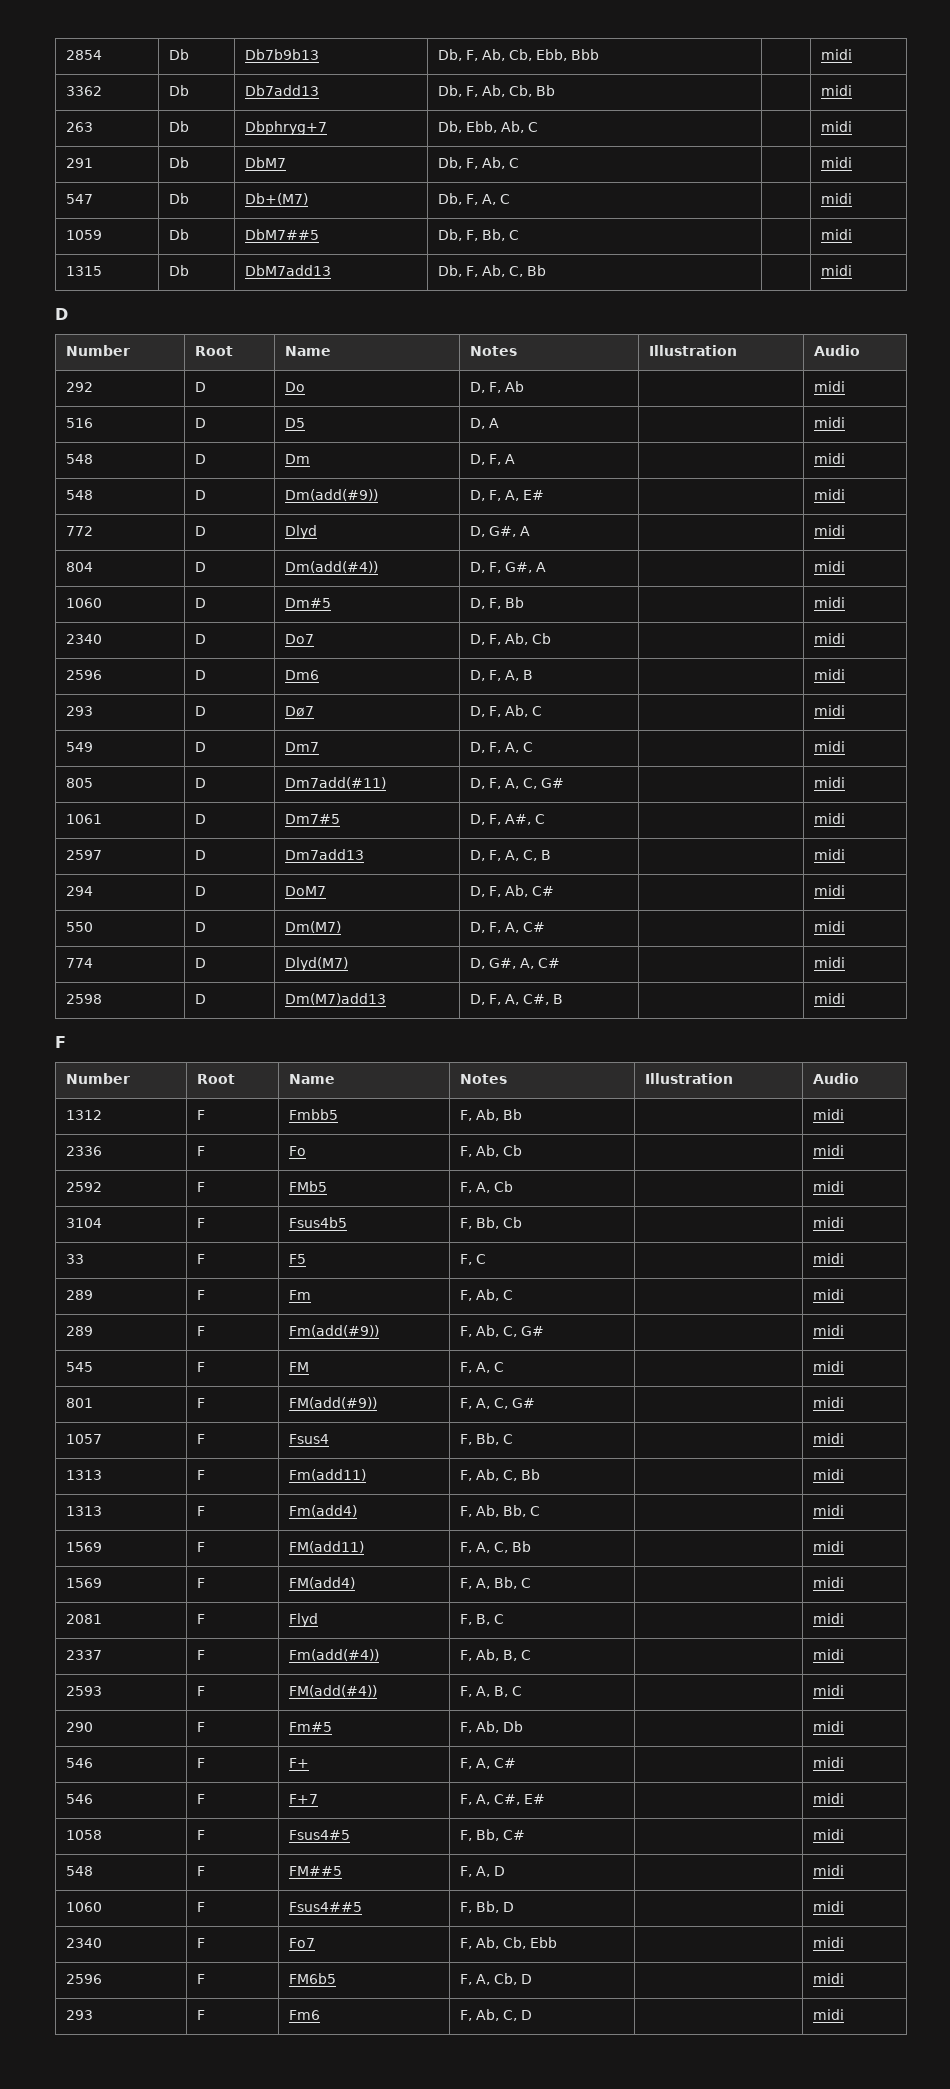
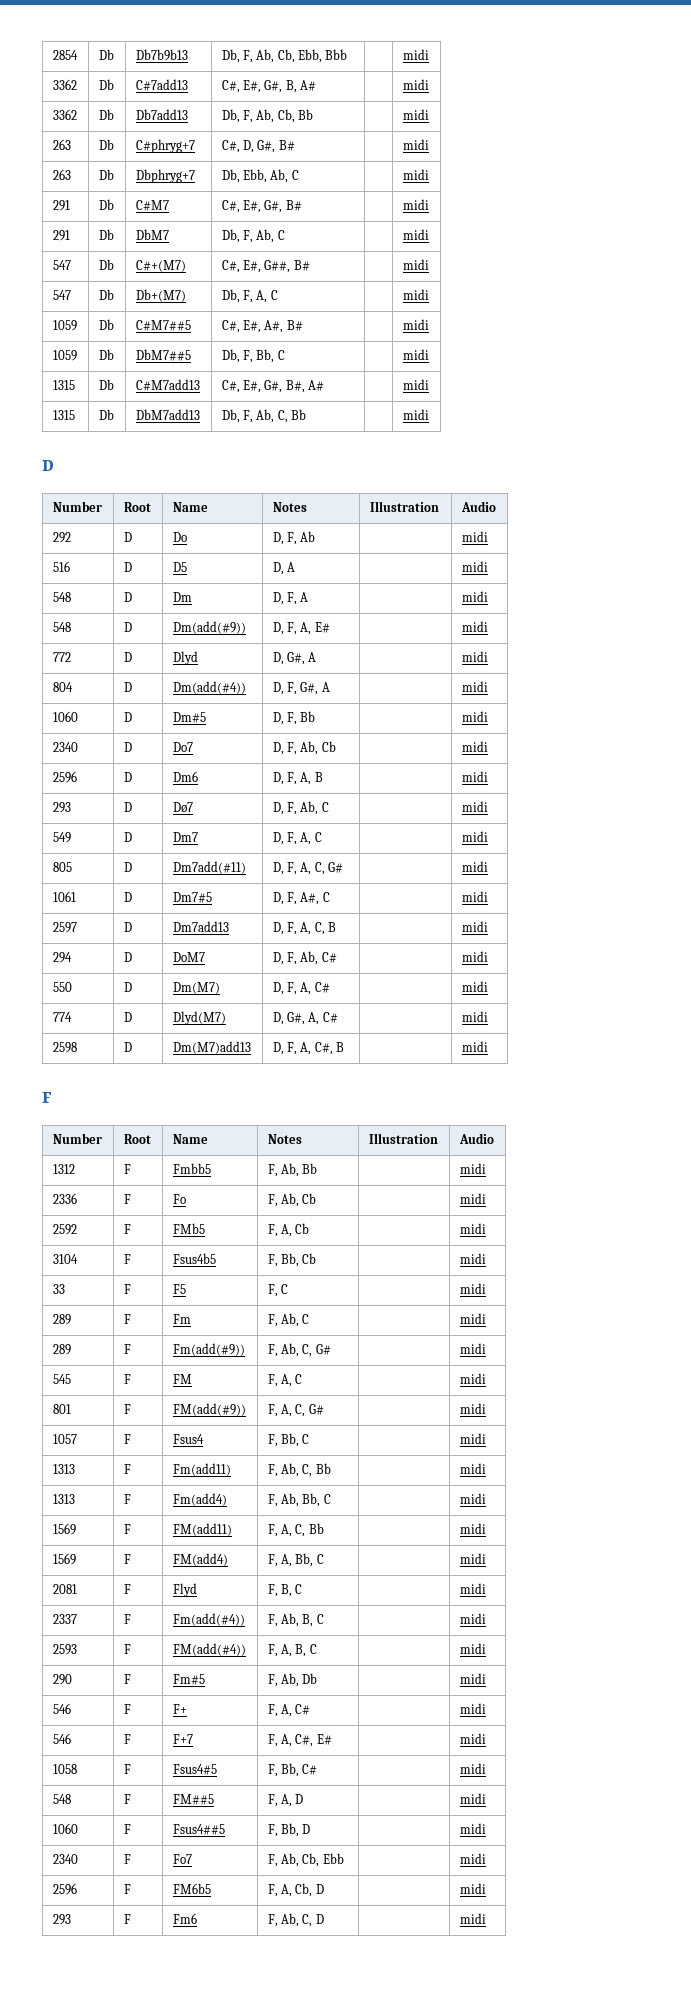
(852, 54) none -> [52,79,77,90] [98,79,114,90] [135,79,188,91] [221,80,317,93] [402,79,429,90] // 3362 | Db | C#7add13 | C#, E#, G#, B, A# | | midi
(852, 90) none -> [52,139,71,150] [98,139,114,150] [135,139,195,153] [221,140,295,153] [402,139,429,150] // 263 | Db | C#phryg+7 | C#, D, G#, B# | | midi
(852, 126) none -> [52,200,70,211] [98,199,114,210] [135,200,169,211] [221,200,302,213] [402,199,429,210] // 291 | Db | C#M7 | C#, E#, G#, B# | | midi
(852, 162) none -> [52,260,71,270] [98,259,114,270] [135,260,186,272] [221,260,310,273] [402,259,429,270] // 547 | Db | C#+(M7) | C#, E#, G##, B# | | midi
(852, 198) none -> [52,320,77,331] [98,319,114,330] [135,320,191,331] [221,320,303,333] [402,319,429,330] // 1059 | Db | C#M7##5 | C#, E#, A#, B# | | midi
(852, 234) none -> [52,380,75,390] [98,379,114,390] [135,379,200,391] [221,380,325,393] [402,379,429,390] // 1315 | Db | C#M7add13 | C#, E#, G#, B#, A# | | midi

